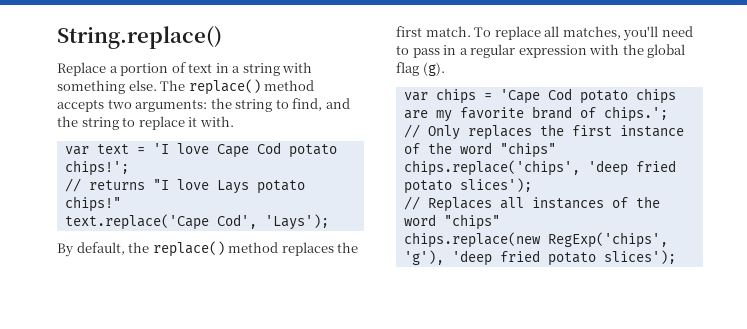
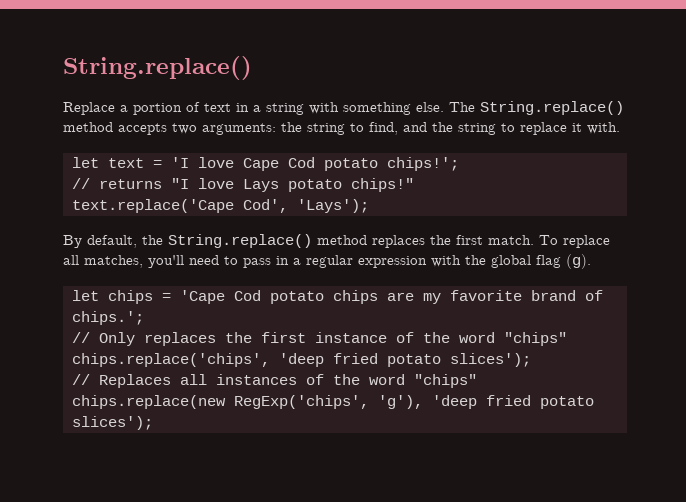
[188,79,261,95] replace() -> [480,101,624,115] String.replace()
[64,146,89,155] var -> [72,157,99,168] let
[152,241,225,257] replace() -> [168,234,312,248] String.replace()
[403,92,428,101] var -> [72,290,99,301] let

